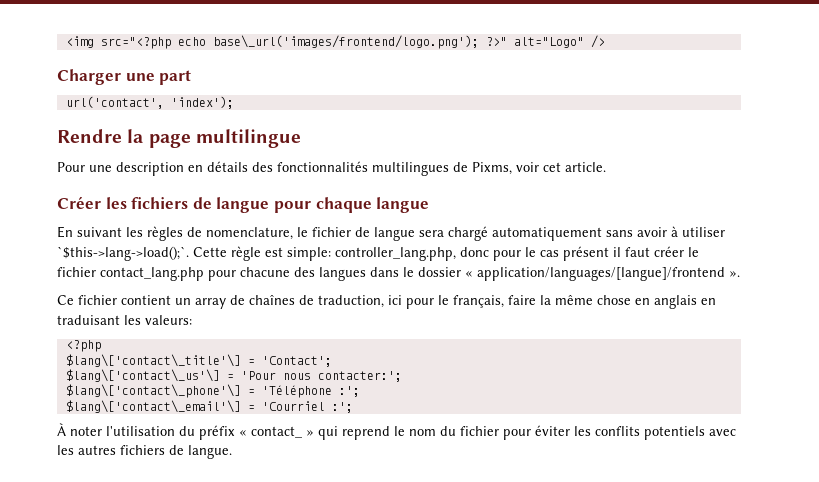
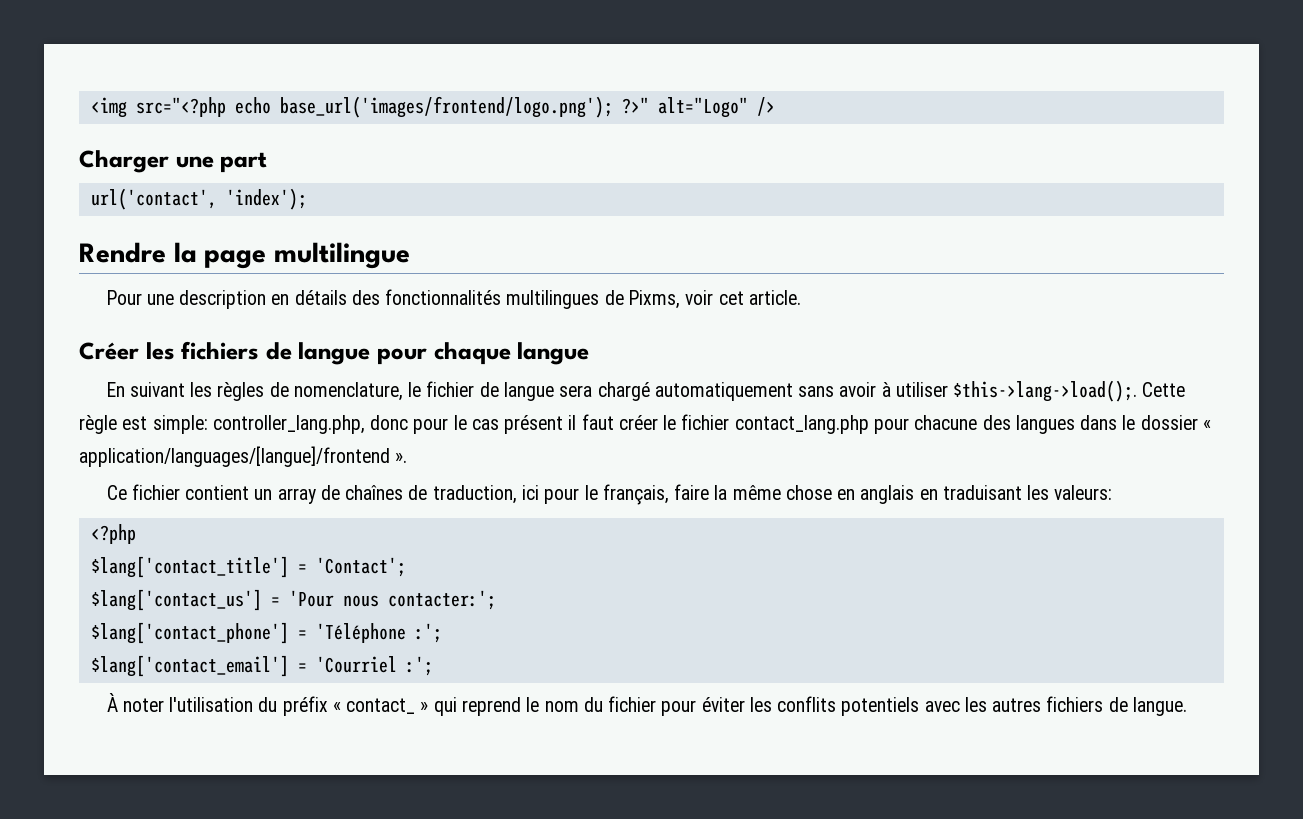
[212,35,479,49] base\_url('images/frontend/logo.png'); -> [279,96,613,118] base_url('images/frontend/logo.png');
[57,246,189,261] `$this->lang->load();`. -> [953,380,1138,402] $this->lang->load();.
[65,354,241,367] $lang\['contact\_title'\] -> [90,556,289,578] $lang['contact_title']
[65,369,220,382] $lang\['contact\_us'\] -> [90,589,262,611] $lang['contact_us']
[65,384,241,398] $lang\['contact\_phone'\] -> [90,622,289,644] $lang['contact_phone']
[65,400,241,413] $lang\['contact\_email'\] -> [90,655,289,677] $lang['contact_email']

